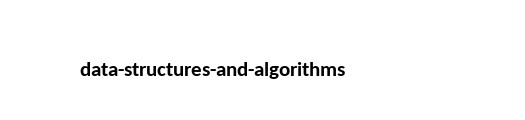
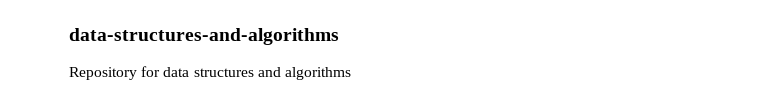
(345, 70) none -> [69,66,351,80] // Repository for data structures and algorithms

